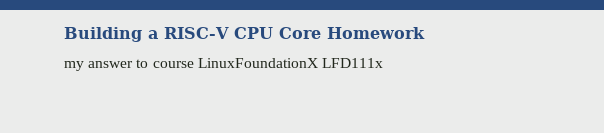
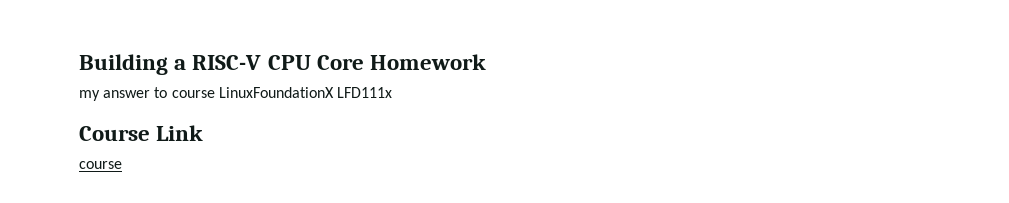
(383, 63) none -> [79,125,204,141] [79,161,122,169] // Course Link // course

